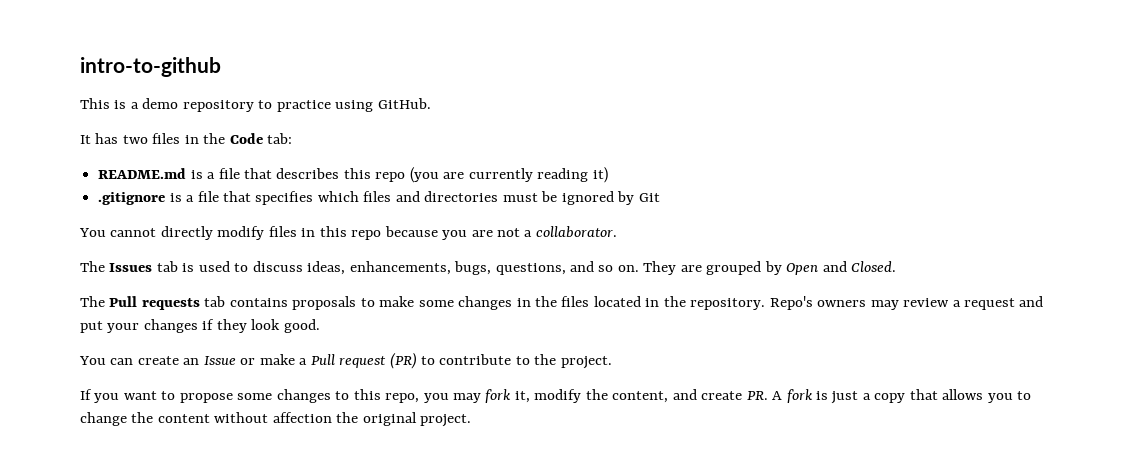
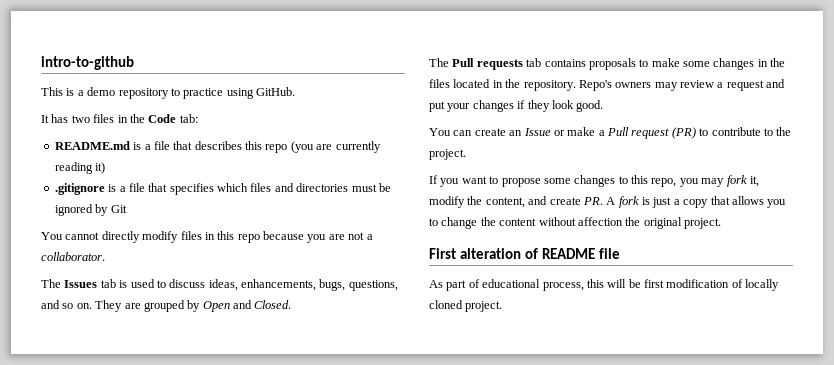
(472, 420) none -> [429,248,620,259] [429,279,780,291] [429,300,503,312] // First alteration of README file // As part of educational process, this will be first modification of locally cloned project.

